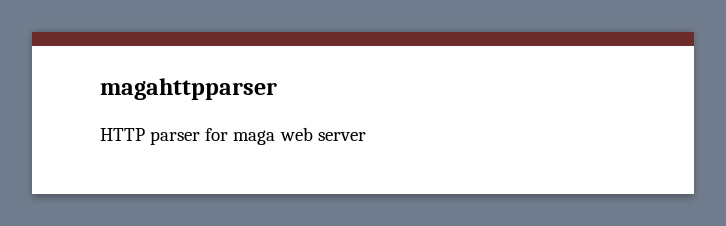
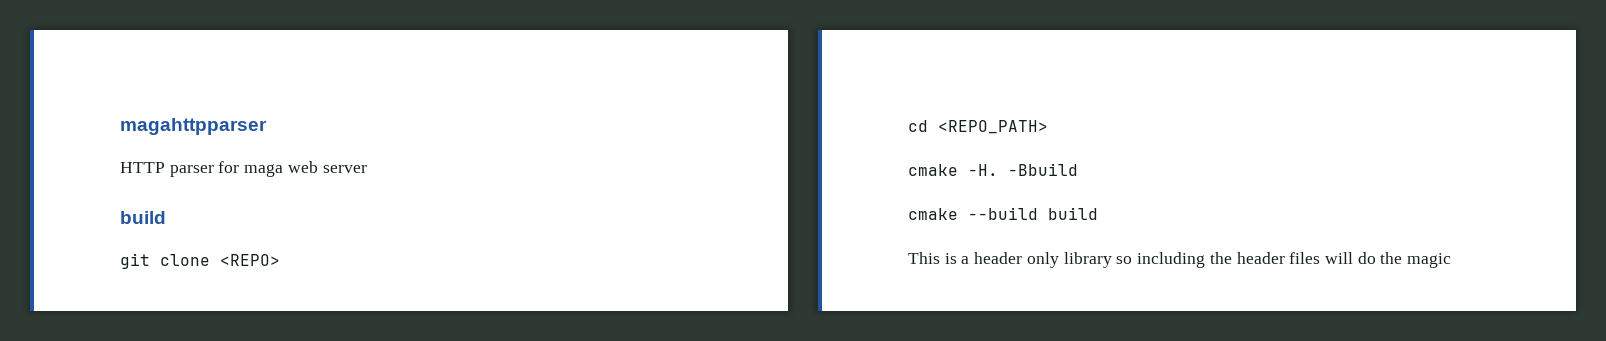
(366, 136) none -> [120,211,166,224] [120,253,280,269] [908,120,1048,134] [908,163,1078,176] [908,207,1098,220] [908,252,1452,268] // build // git clone <REPO> // cd <REPO_PATH> // cmake -H. -Bbuild // cmake --build build // This is a header only library so including the header files will do the magic

